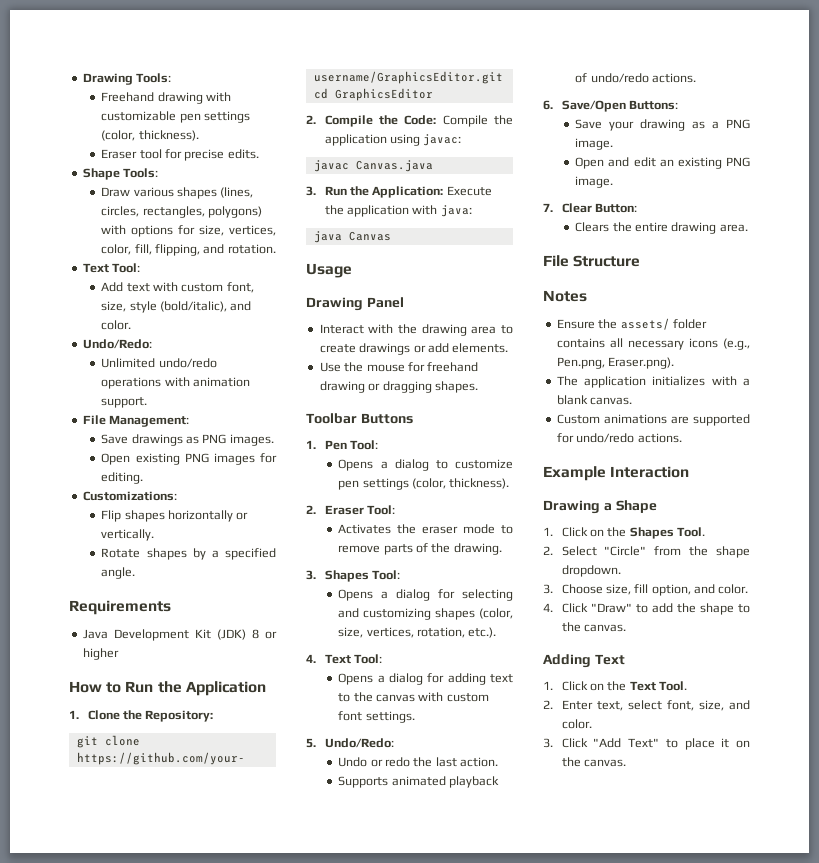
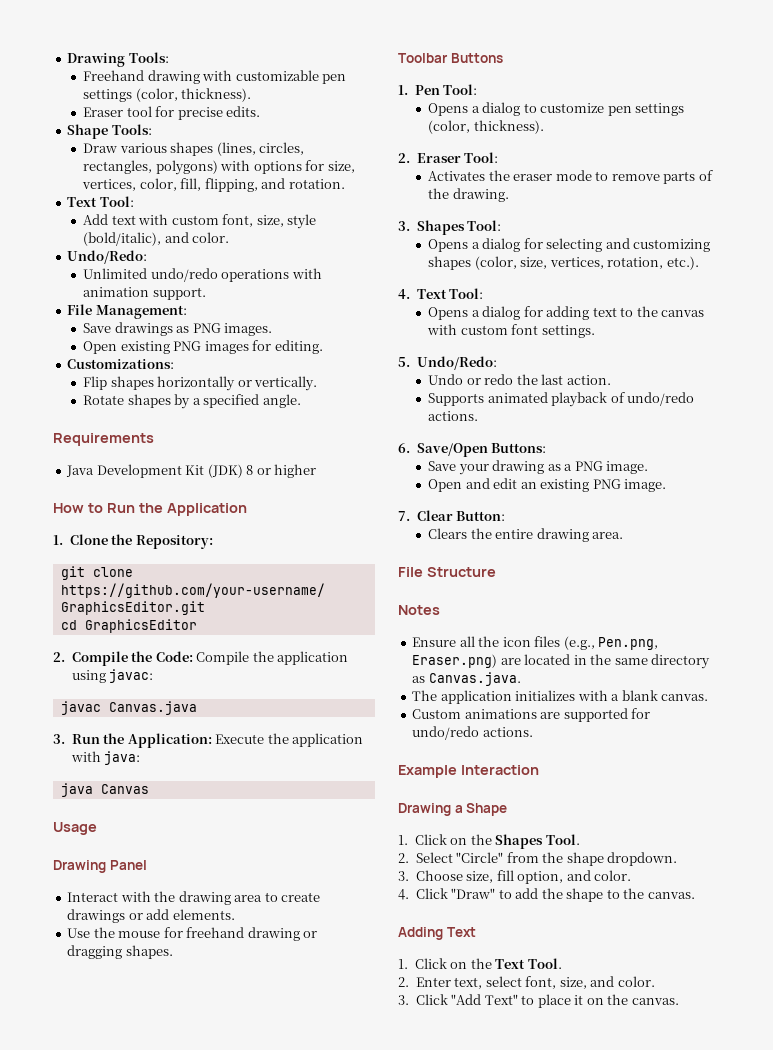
[598,318,707,330] [556,338,750,350] [556,357,675,369] the assets/ folder contains all necessary icons (e.g., Pen.png, Eraser.png). -> [459,636,659,650] [412,654,711,669] [412,672,521,686] all the icon files (e.g., Pen.png, Eraser.png) are located in the same directory as Canvas.java.

